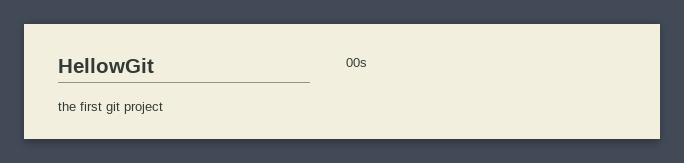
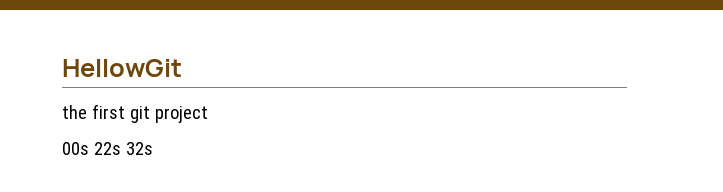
(367, 62) none -> [93,142,153,155] 22s 32s

